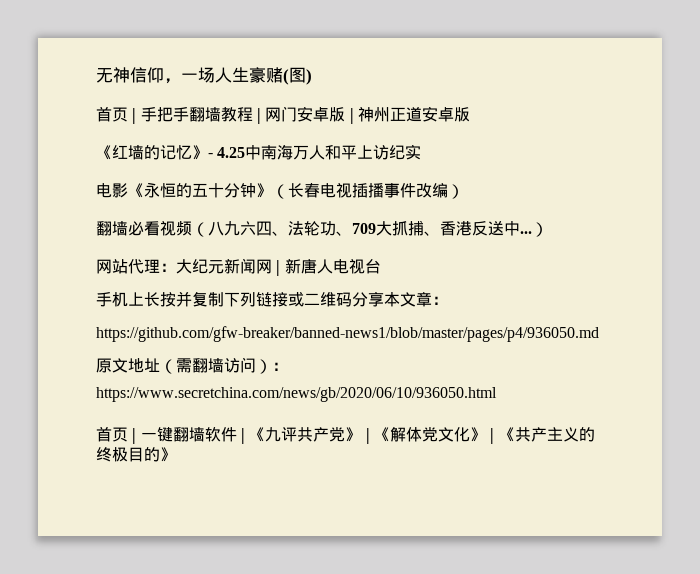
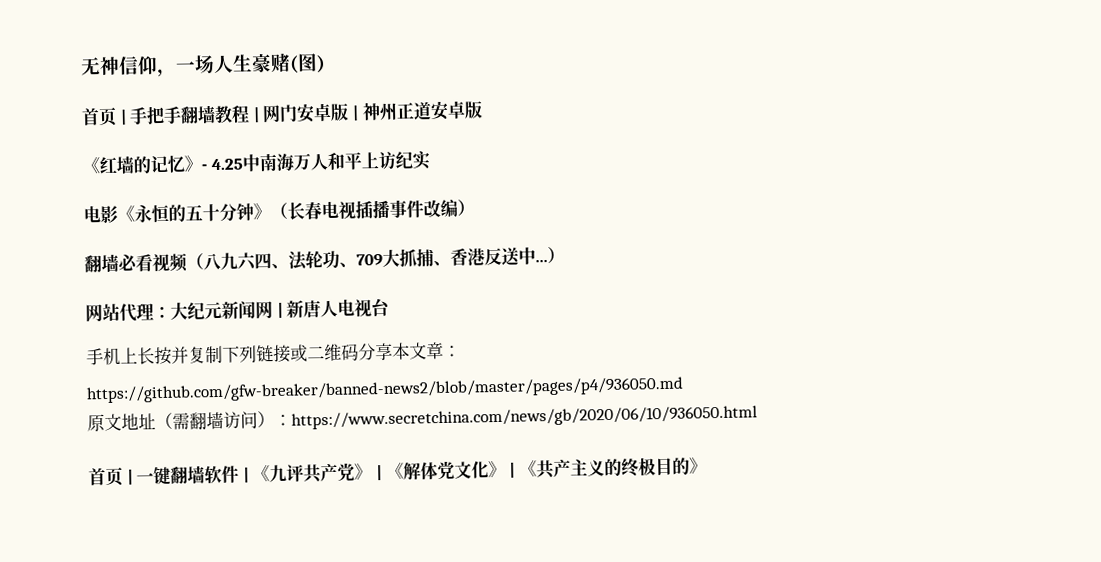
[96,326,599,342] https://github.com/gfw-breaker/banned-news1/blob/master/pages/p4/936050.md -> [86,376,684,404] https://github.com/gfw-breaker/banned-news2/blob/master/pages/p4/936050.md

